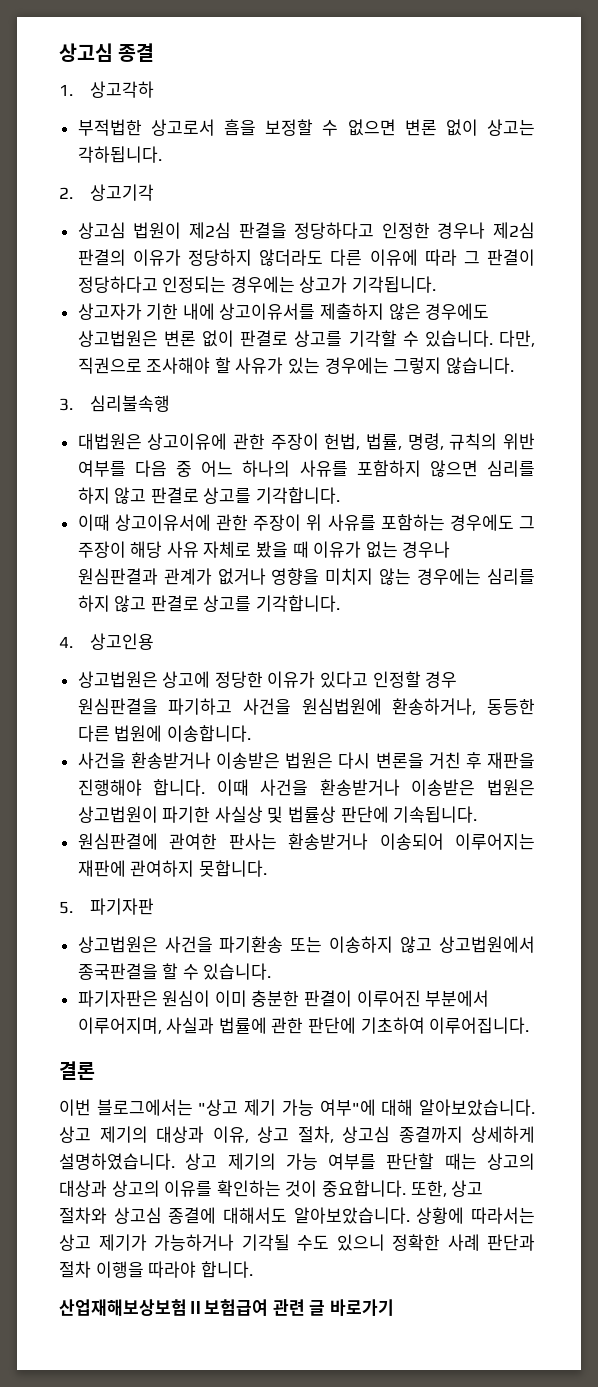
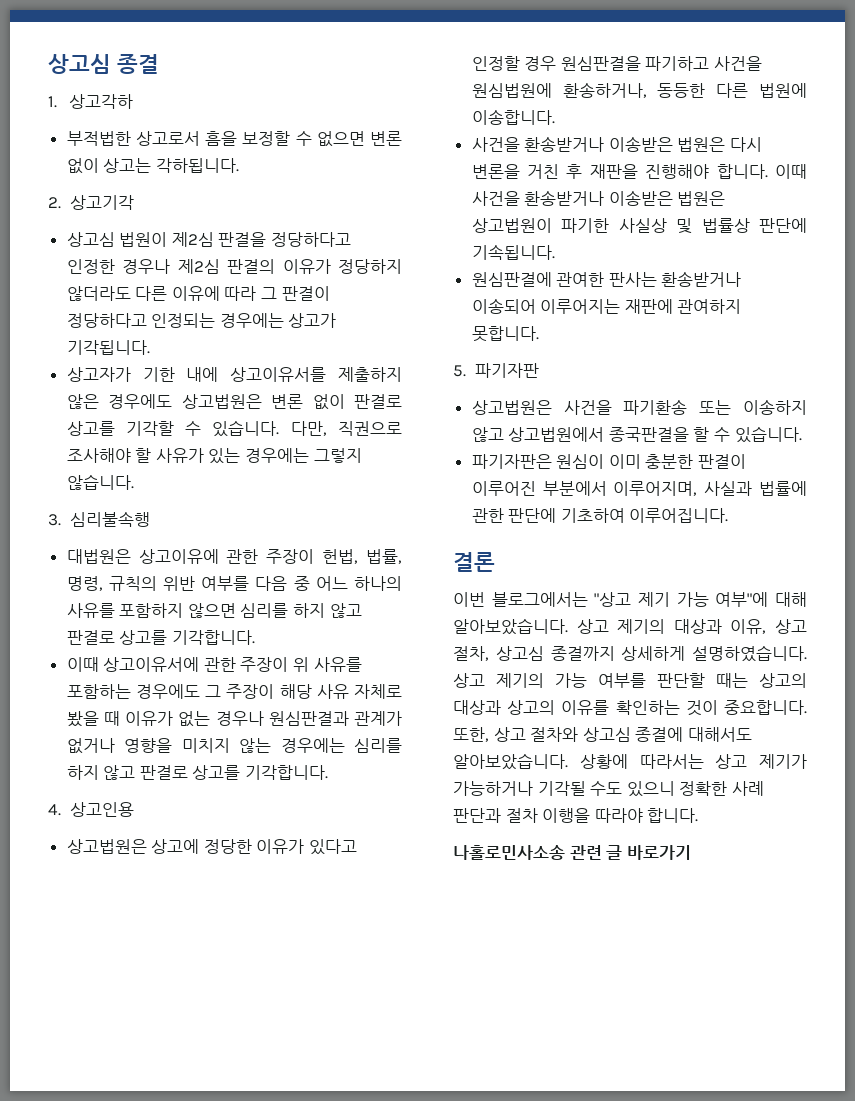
[59,1299,268,1316] 산업재해보상보험Ⅱ보험급여 -> [453,845,565,860] 나홀로민사소송

